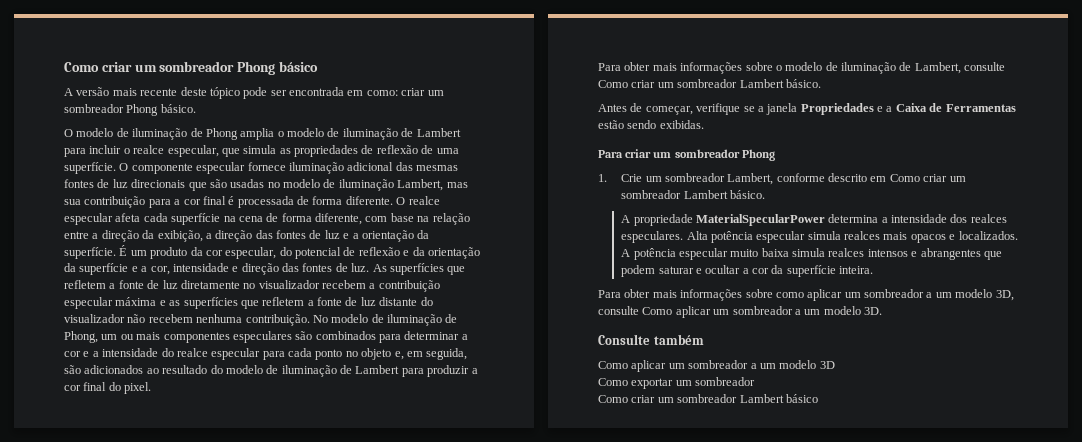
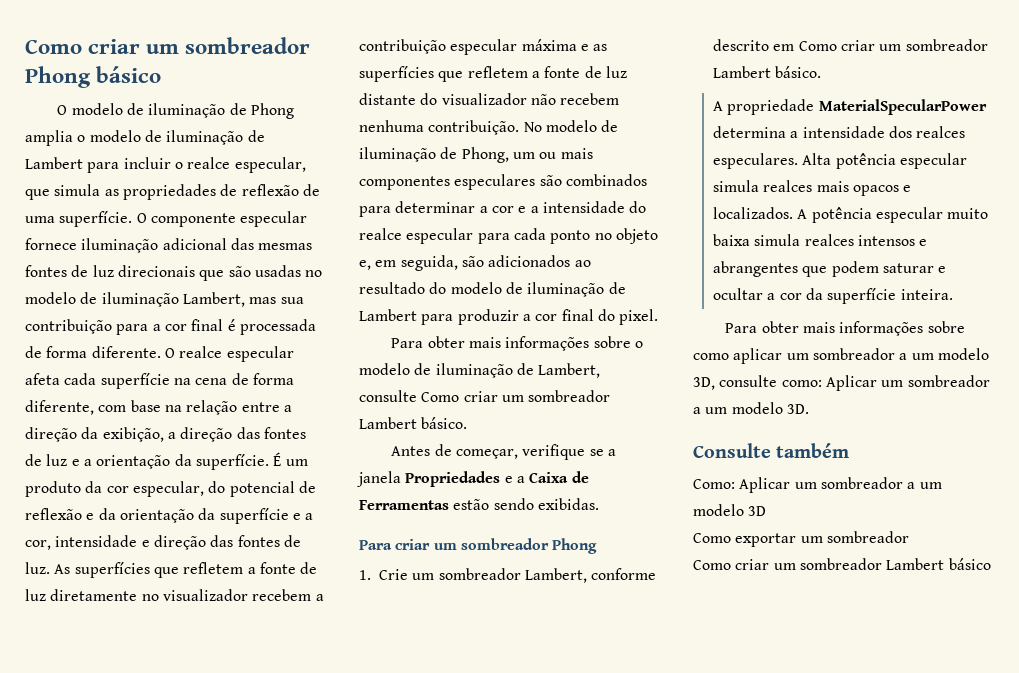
[64,87,444,99] [64,104,196,116] // A versão mais recente deste tópico pode ser encontrada em como: criar um sombreador Phong básico. -> (162, 74) none
[642,306,711,318] Como aplicar -> [781,375,877,391] como: Aplicar
[598,360,667,372] Como aplicar -> [693,477,791,493] Como: Aplicar

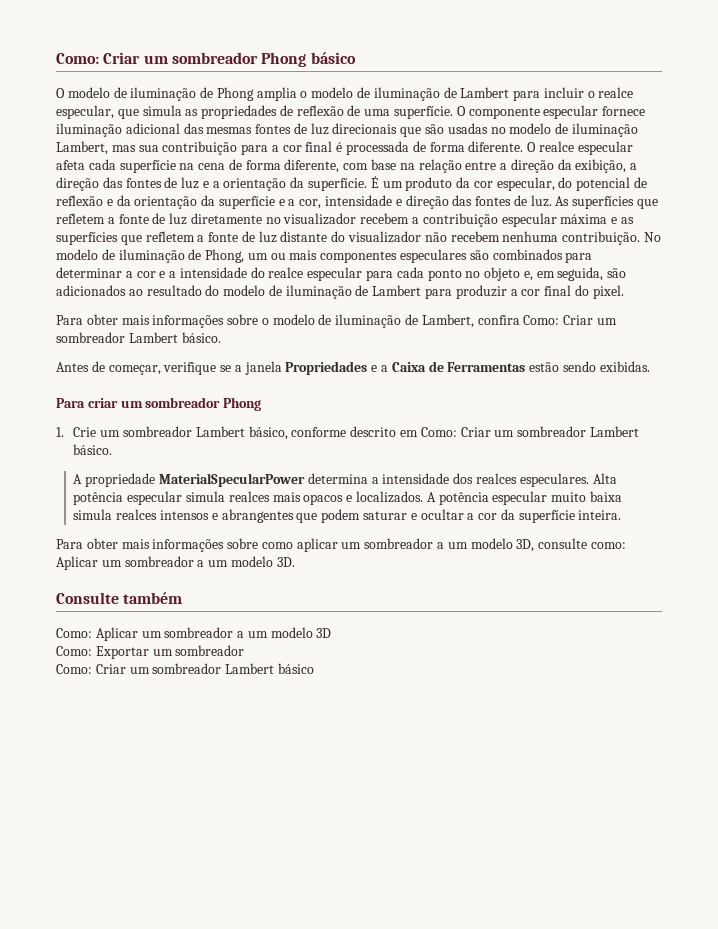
[25,39,141,54] Como criar -> [56,52,141,64] Como: Criar
[359,390,498,402] consulte Como criar -> [477,315,594,325] confira Como: Criar
[524,568,587,583] Lambert, -> [195,426,288,440] Lambert básico,
[798,40,875,51] Como criar -> [420,427,491,437] Como: Criar
[693,533,797,547] Como exportar -> [56,646,149,659] Como: Exportar
[693,559,770,570] Como criar -> [56,664,126,674] Como: Criar

